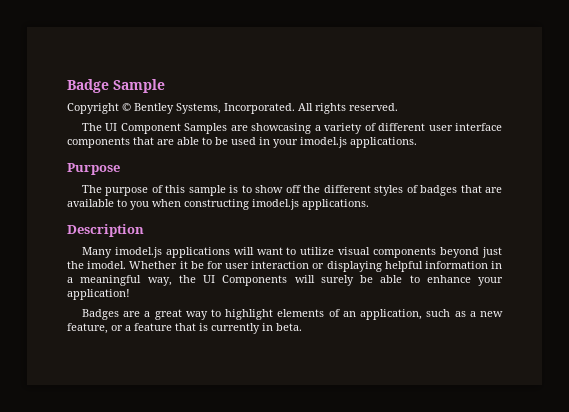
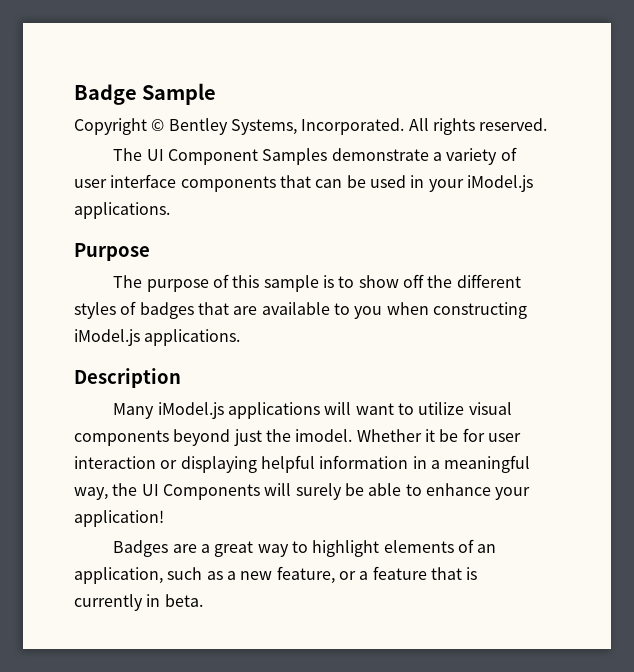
[230,123,312,134] are showcasing -> [331,148,429,161] demonstrate
[378,123,426,131] different -> (517, 154) none
[157,137,212,145] are able to -> [315,179,343,188] can
[300,137,347,148] imodel.js -> [466,175,533,192] iModel.js
[252,199,299,210] imodel.js -> [74,329,140,346] iModel.js
[114,247,162,258] imodel.js -> [157,402,224,419] iModel.js

